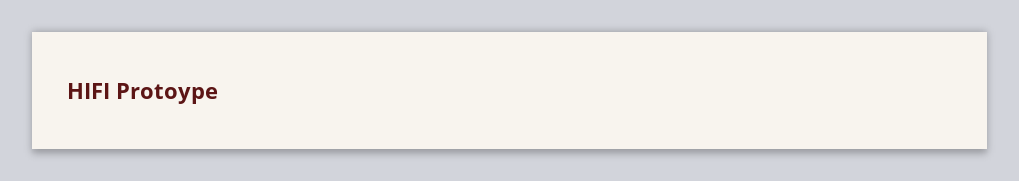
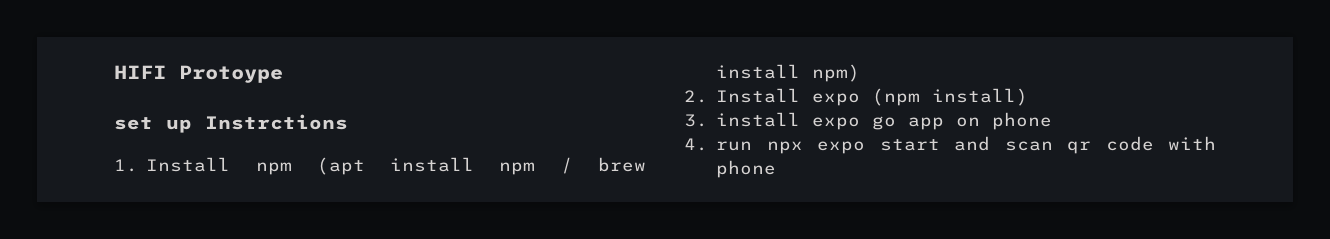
(218, 93) none -> [114,114,348,133] [114,157,646,175] [716,64,861,82] [684,88,1029,106] [684,112,1053,130] [684,136,1216,154] [716,160,777,178] // set up Instrctions // 1. Install npm (apt install npm / brew install npm) // 2. Install expo (npm install) // 3. install expo go app on phone // 4. run npx expo start and scan qr code with phone

